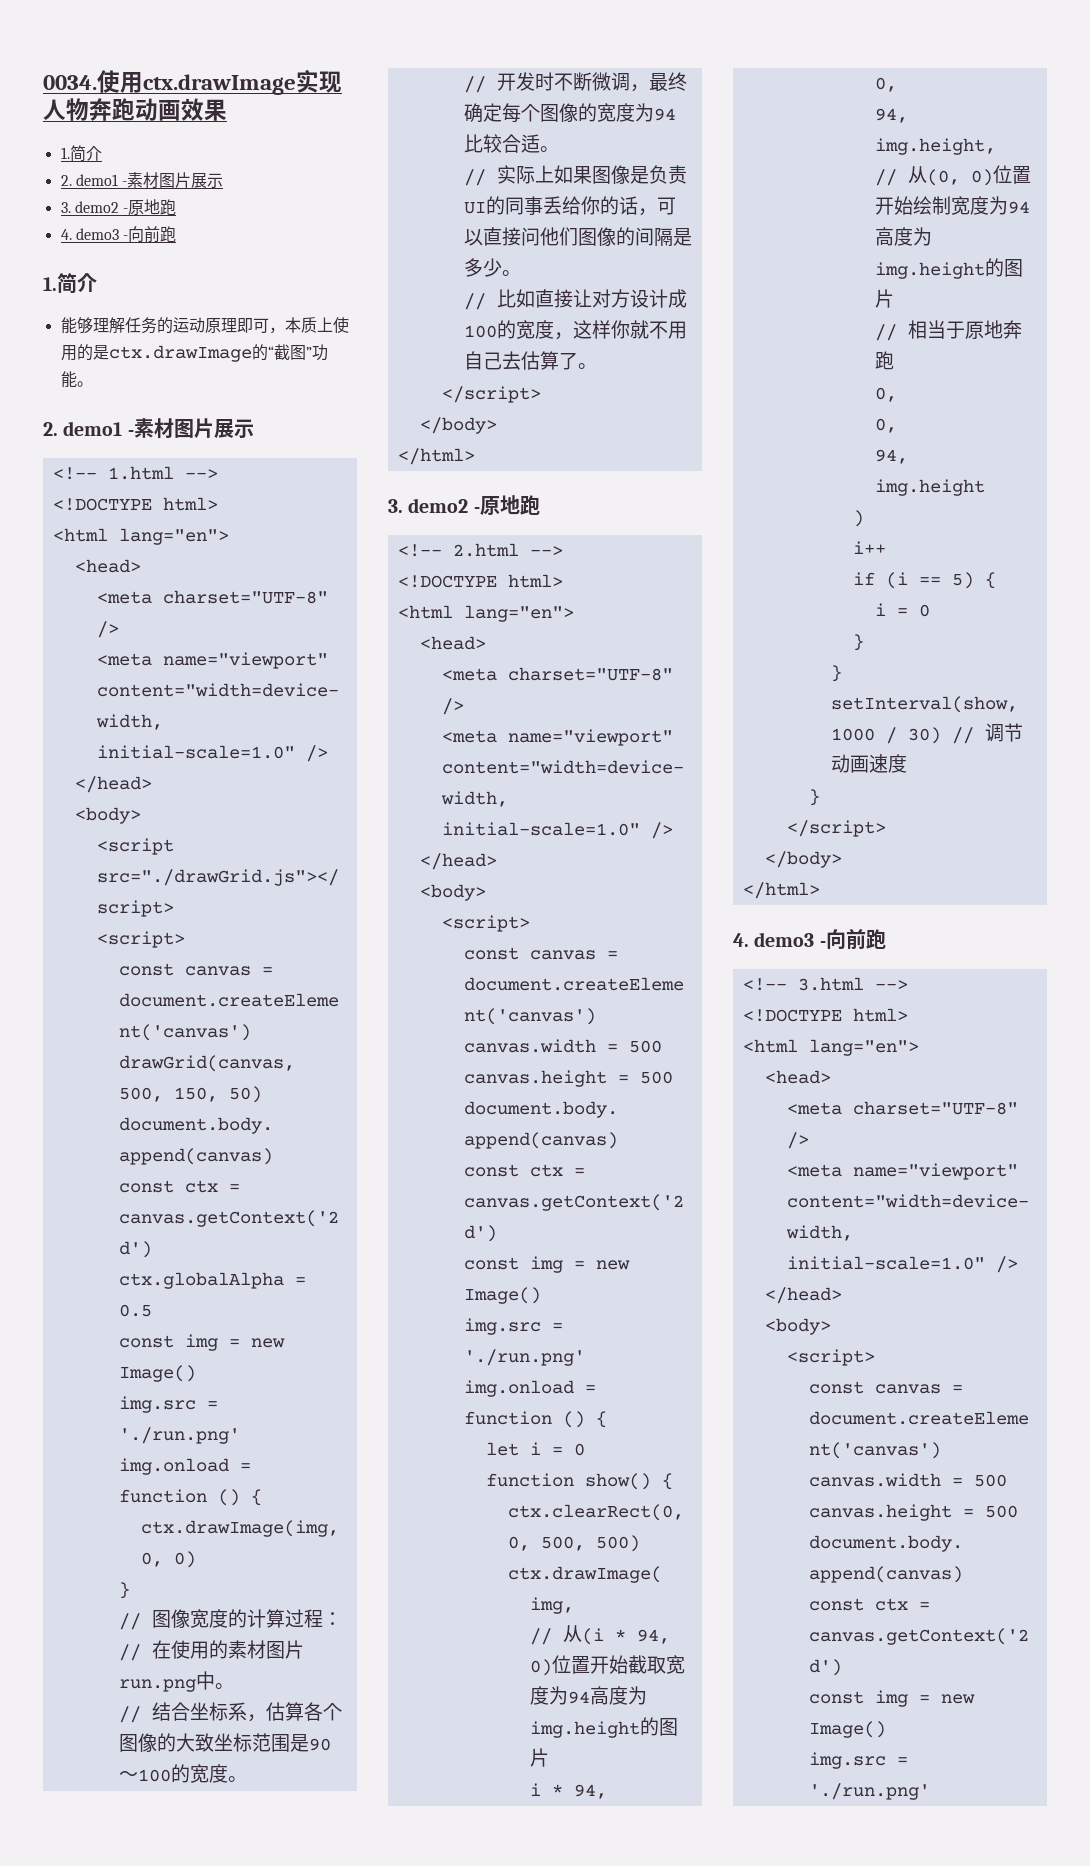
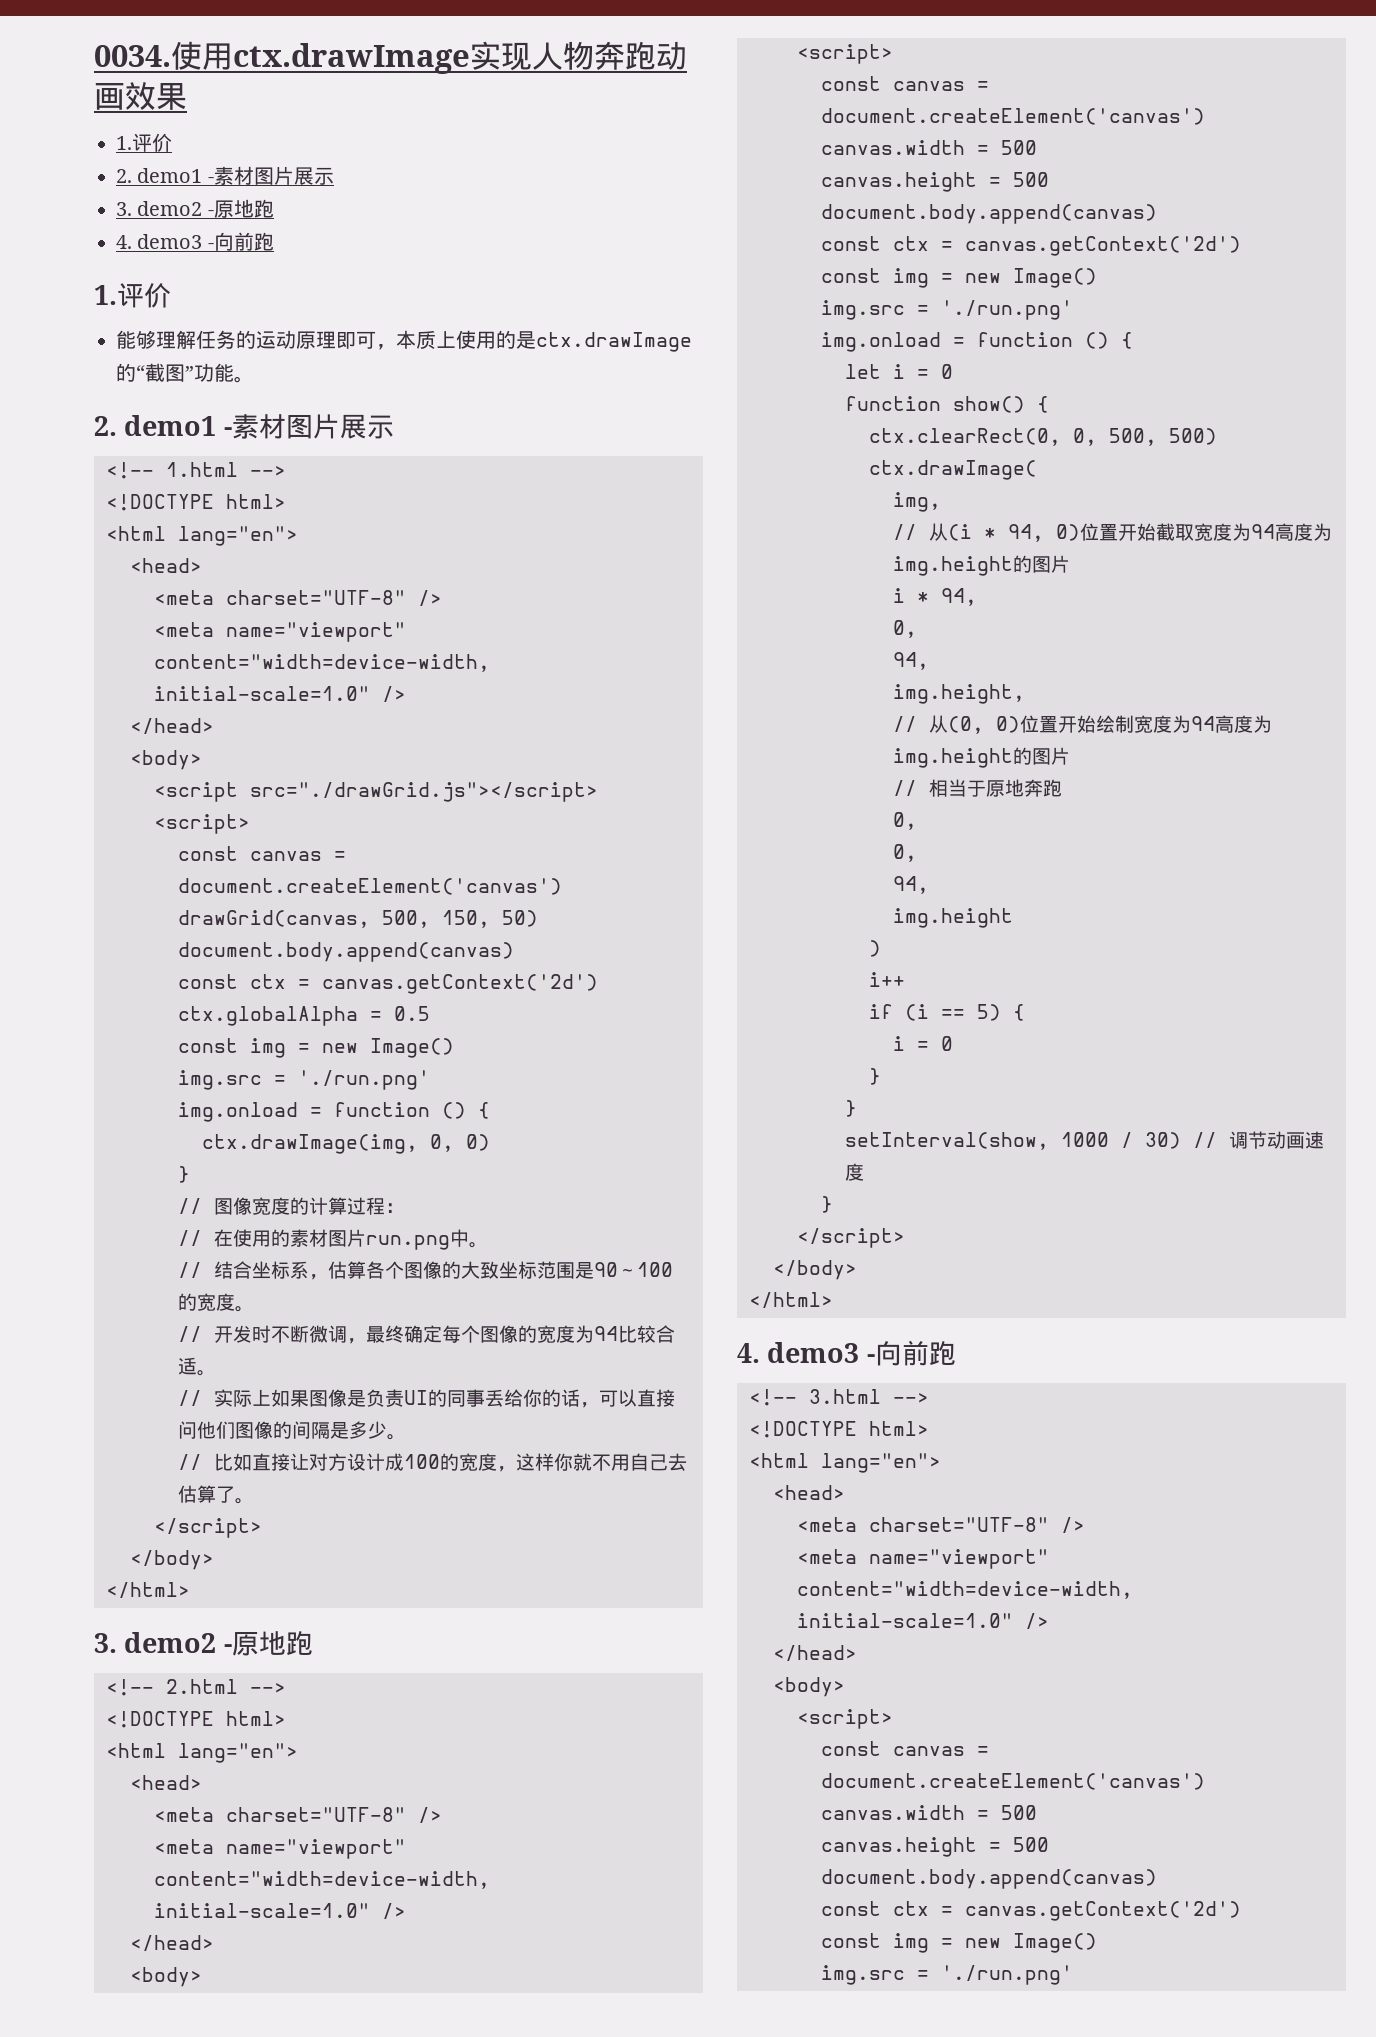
[69,145,102,162] 简介 -> [132,133,172,152] 评价
[57,273,97,294] 简介 -> [117,283,171,308] 评价

